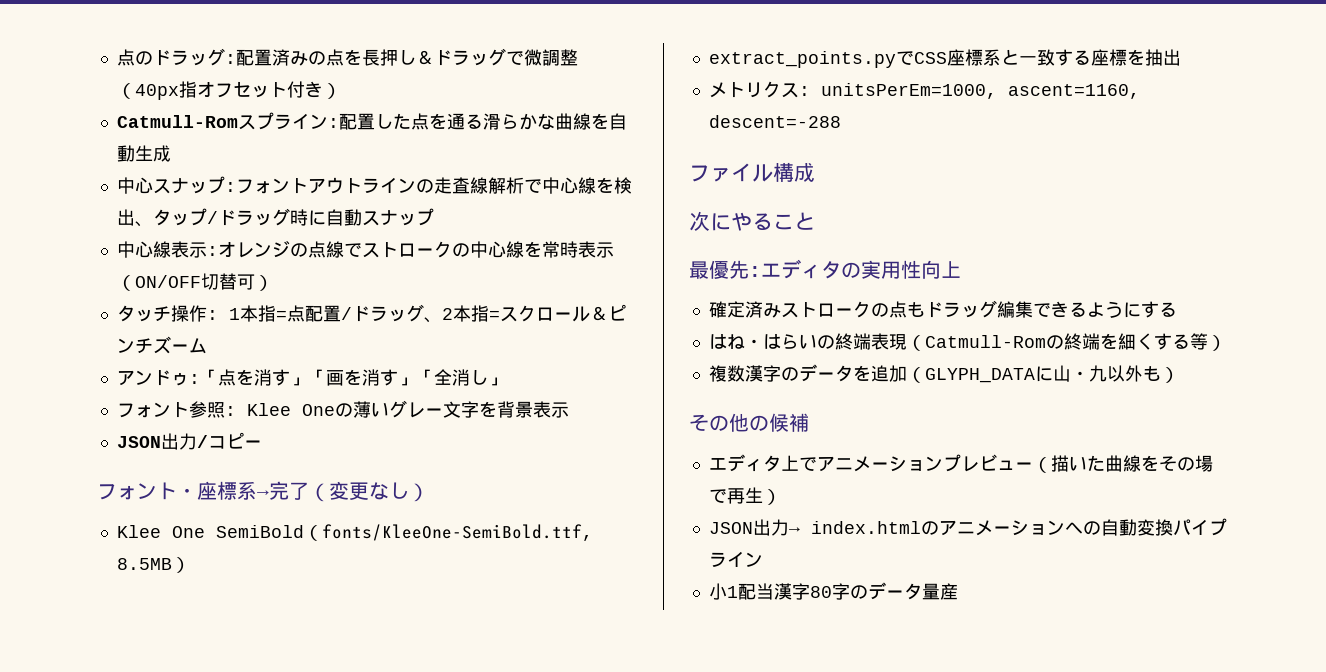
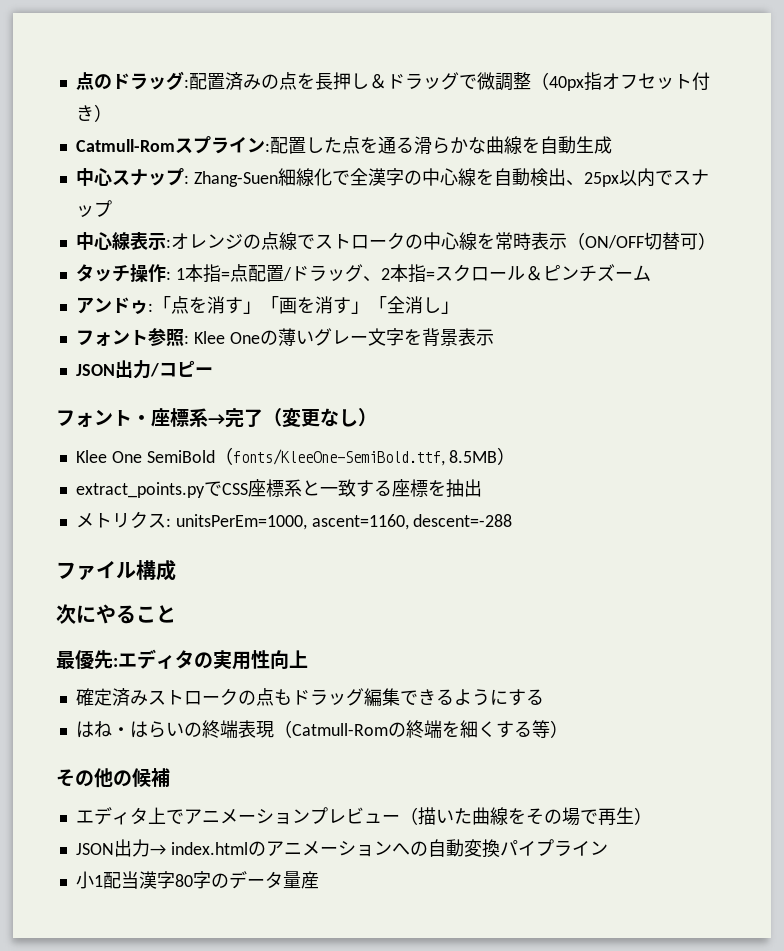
[235,177,632,194] [116,208,362,227] フォントアウトラインの走査線解析で中心線を検出、タップ/ドラッグ時に自動 -> [193,168,673,187] Zhang-Suen細線化で全漢字の中心線を自動検出、25px以内で
[708,364,1179,383] // 複数漢字のデータを追加（GLYPH_DATAに山・九以外も） -> (568, 729) none

